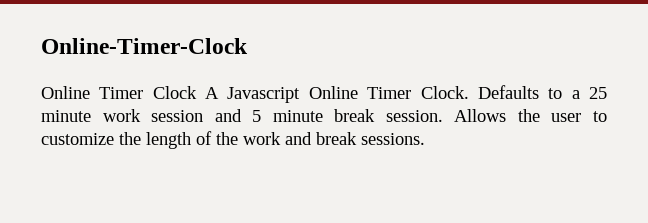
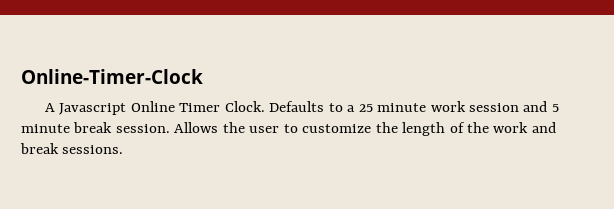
[41,86,197,99] Online Timer Clock -> (203, 76) none

